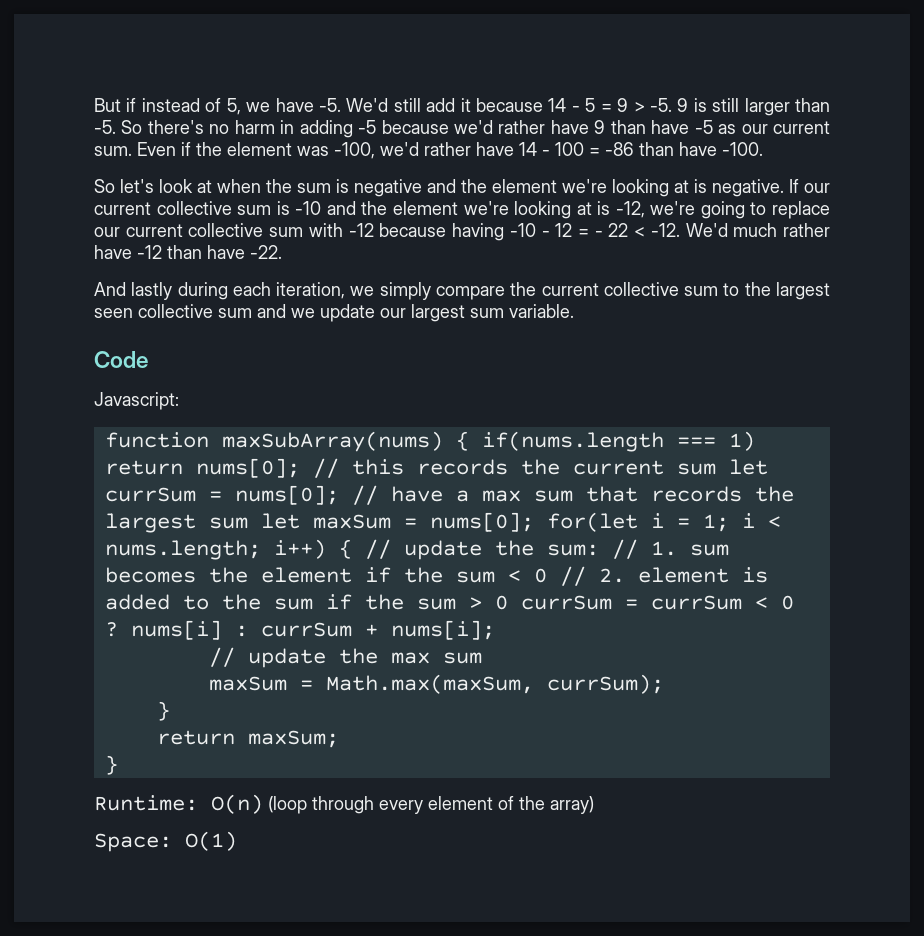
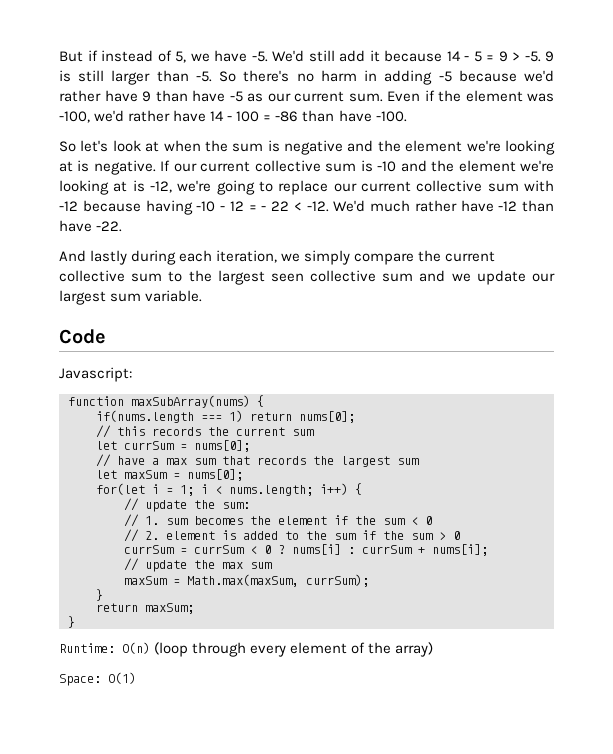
(469, 441) none -> (264, 401) //
(300, 468) none -> (355, 417) //
(716, 469) none -> (314, 432) //
(339, 495) none -> (250, 446) //
(248, 523) none -> (419, 461) //
(534, 522) none -> (243, 475) //
(352, 549) none -> (362, 489) //
(599, 550) none -> (250, 505) //
(547, 575) none -> (432, 520) //
(508, 602) none -> (460, 535) //

